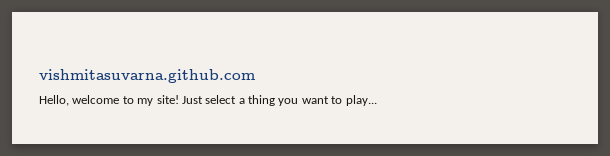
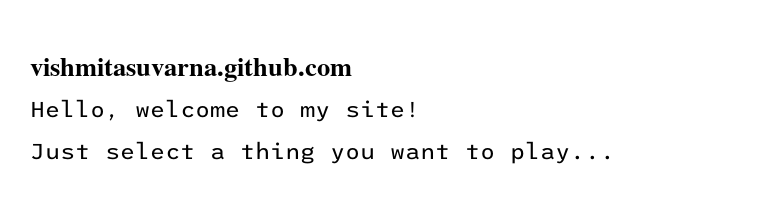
(179, 99) none -> (420, 109) //

